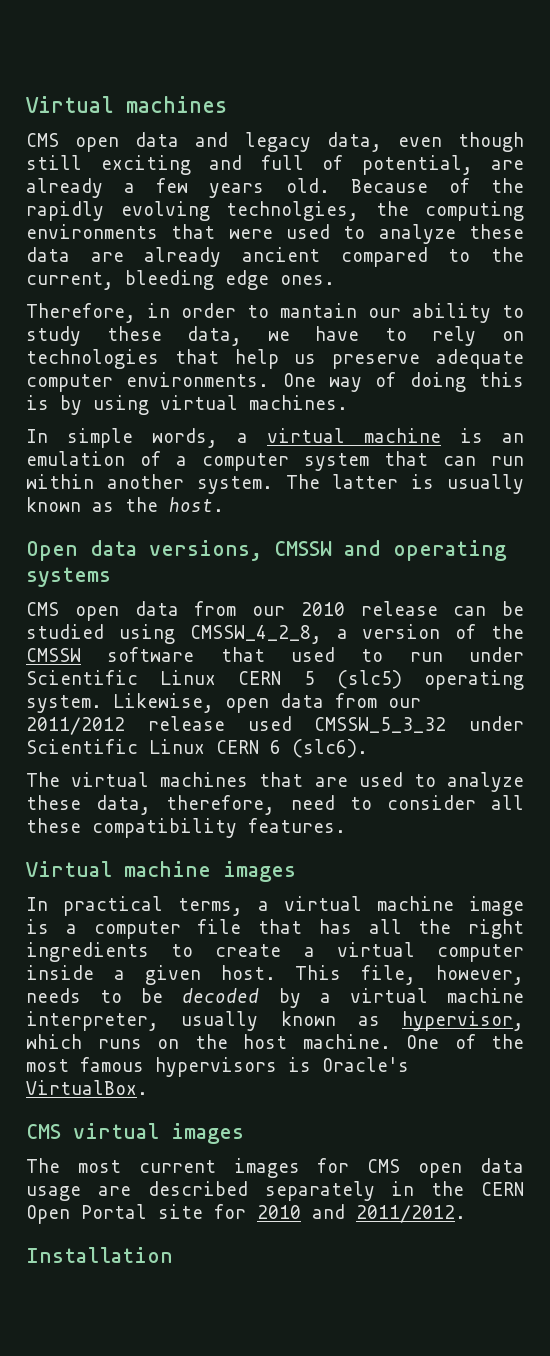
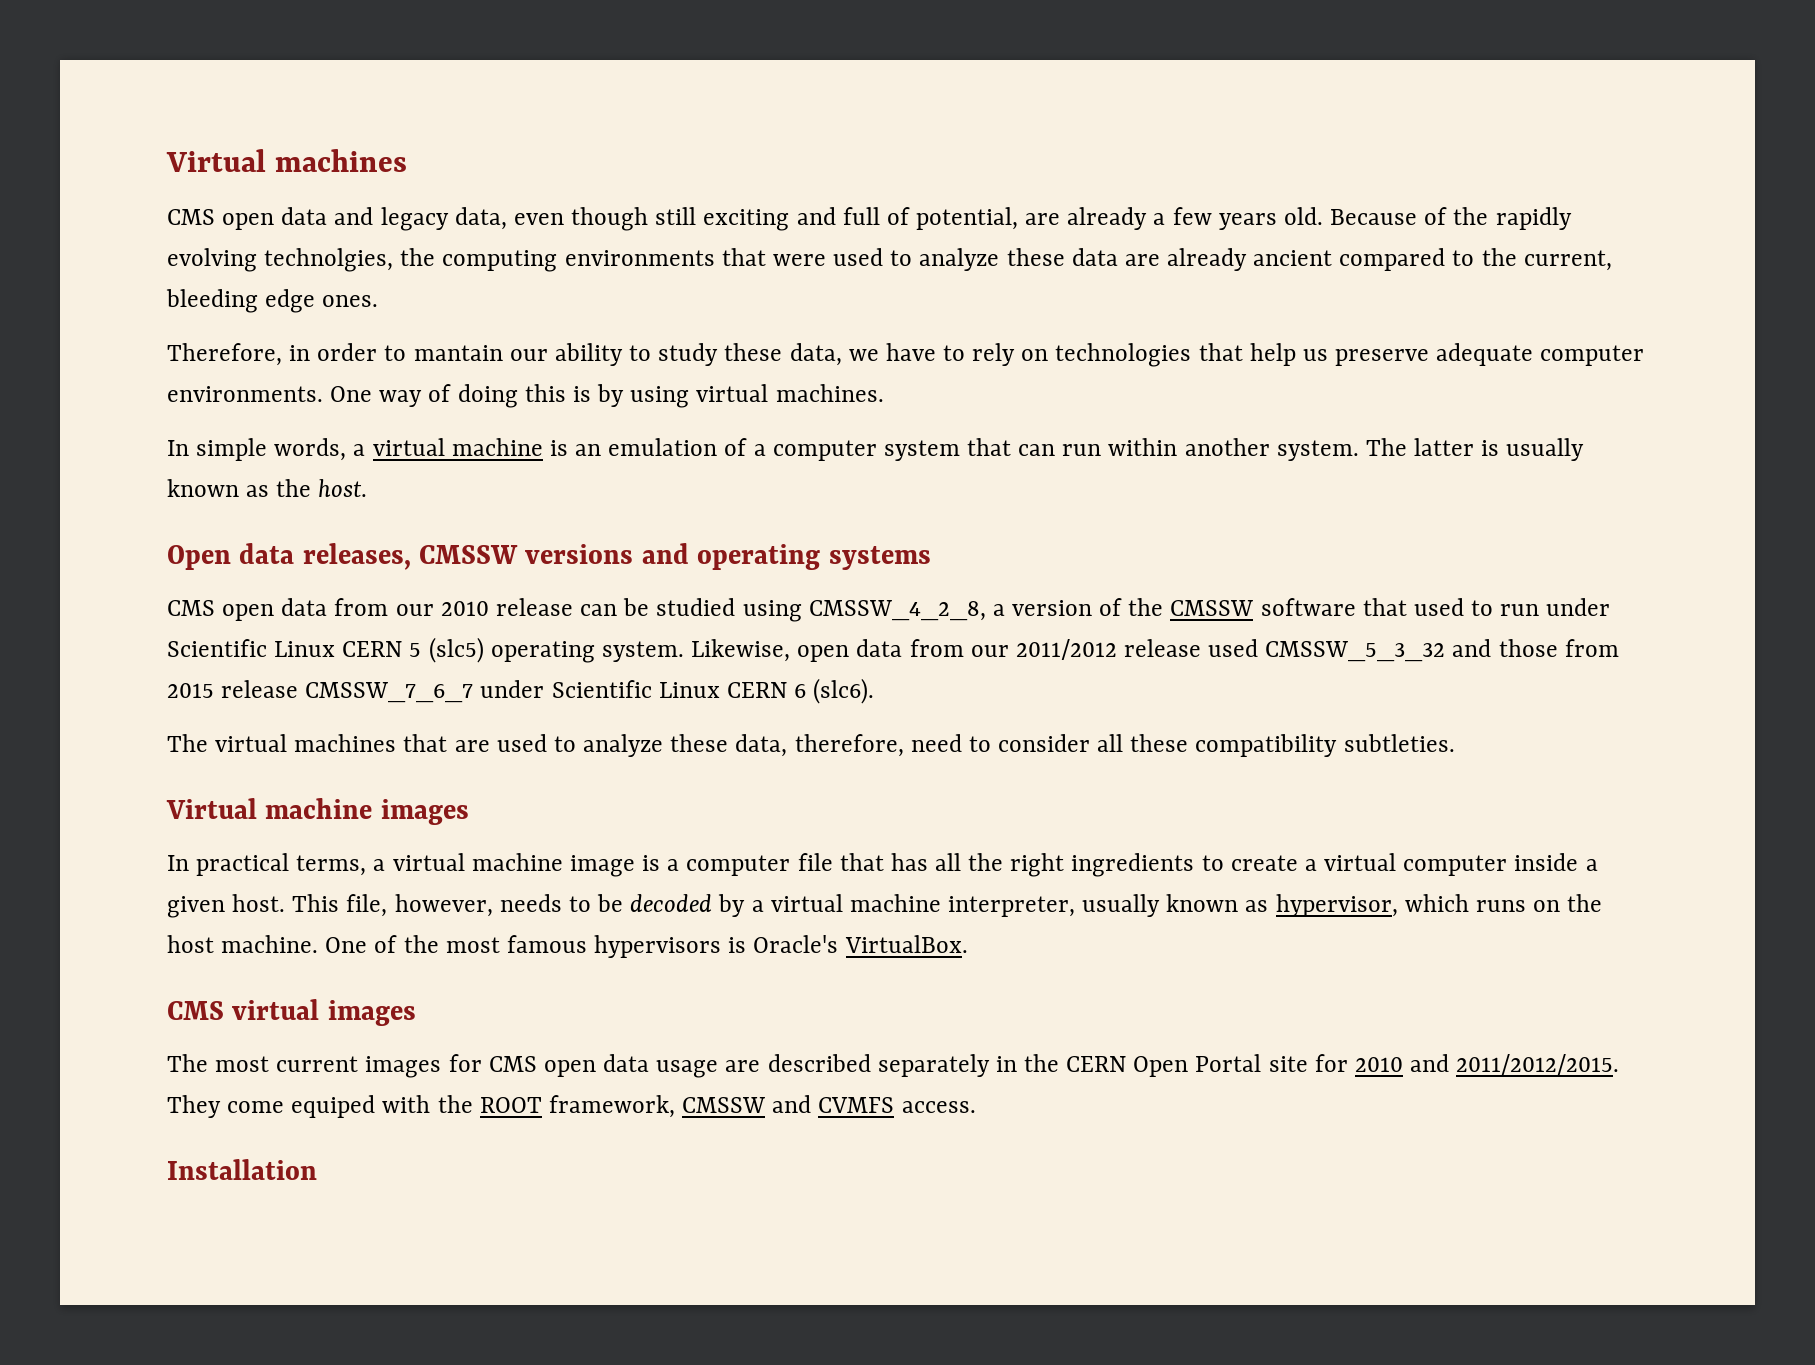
[149,540,332,561] versions, CMSSW -> [302,543,634,570] releases, CMSSW versions
(447, 725) none -> [1452,639,1619,657] [167,680,474,703] and those from 2015 release CMSSW_7_6_7
[248,818,346,833] features. -> [1343,734,1455,752] subtleties.
[356,1205,466,1223] 2011/2012. -> [1456,1054,1620,1075] [167,1095,976,1118] 2011/2012/2015. They come equiped with the ROOT framework, CMSSW and CVMFS access.

